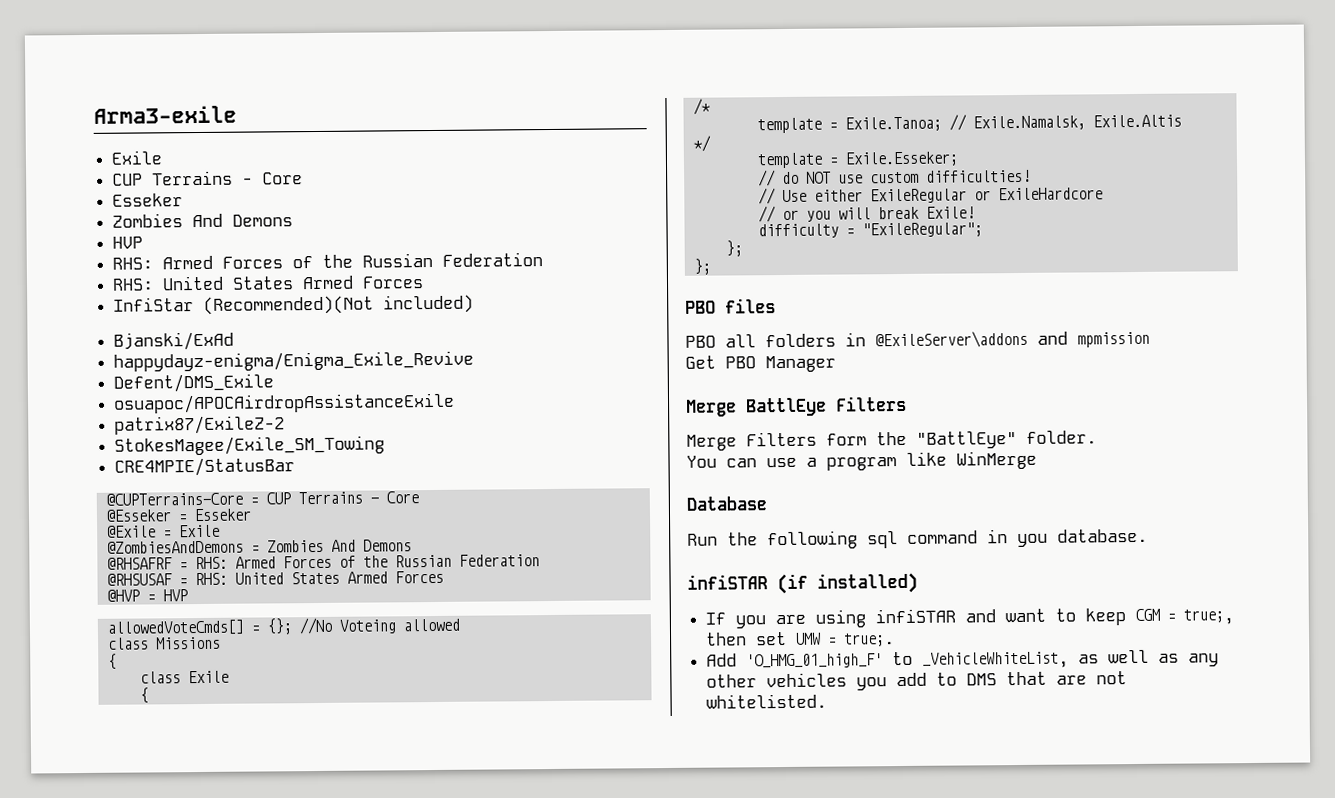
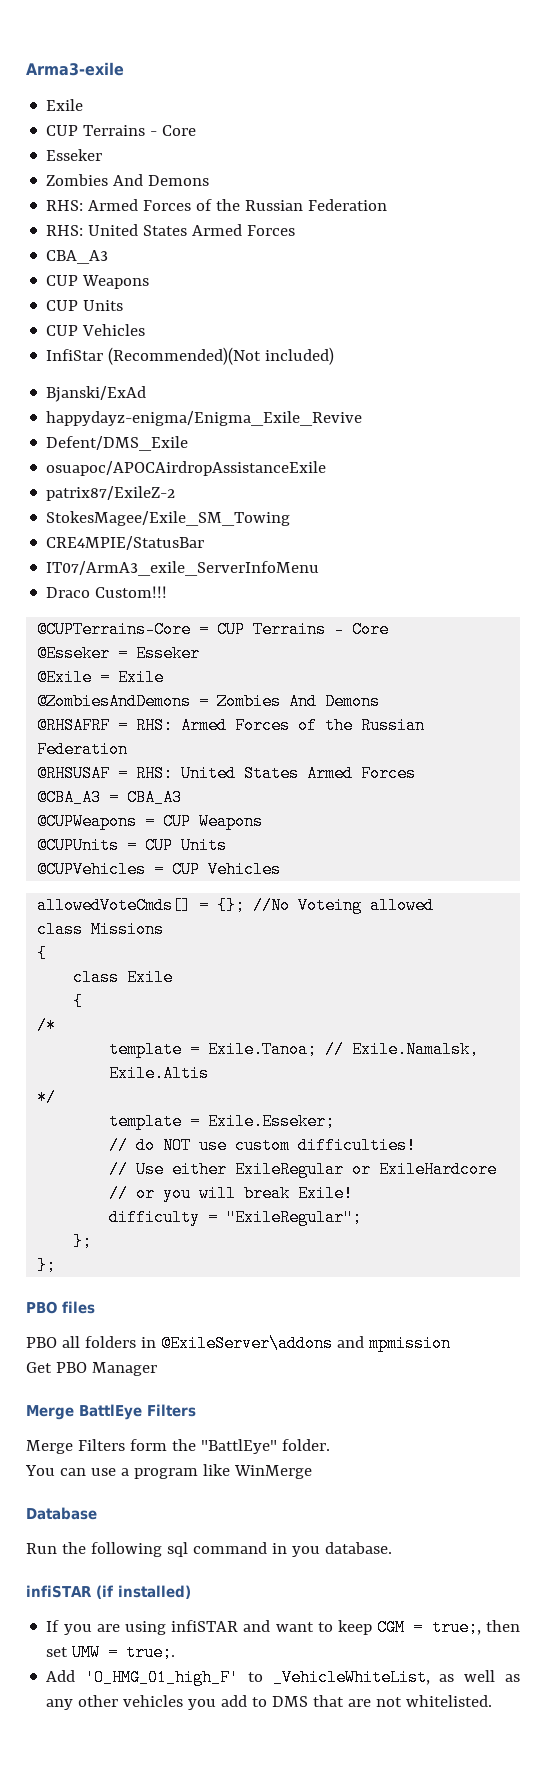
[112,236,144,249] // HVP -> (210, 180) none
(425, 282) none -> [46,250,109,264] [46,275,150,289] [46,300,124,311] [46,324,146,336] // CBA_A3 // CUP Weapons // CUP Units // CUP Vehicles
(296, 467) none -> [46,561,320,576] [46,586,168,598] // IT07/ArmA3_exile_ServerInfoMenu // Draco Custom!!!
[106,589,188,602] @HVP = HVP -> [37,789,183,806] [37,813,264,830] [37,837,228,854] [37,861,282,878] @CBA_A3 = CBA_A3 // @CUPWeapons = CUP Weapons // @CUPUnits = CUP Units // @CUPVehicles = CUP Vehicles

